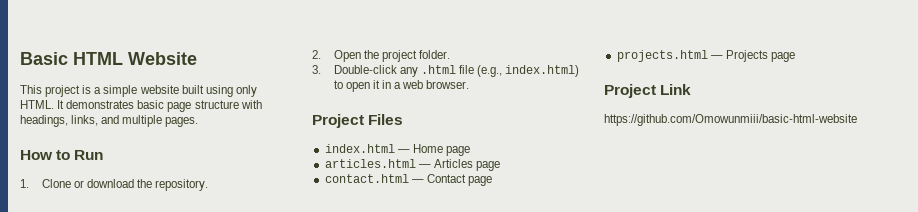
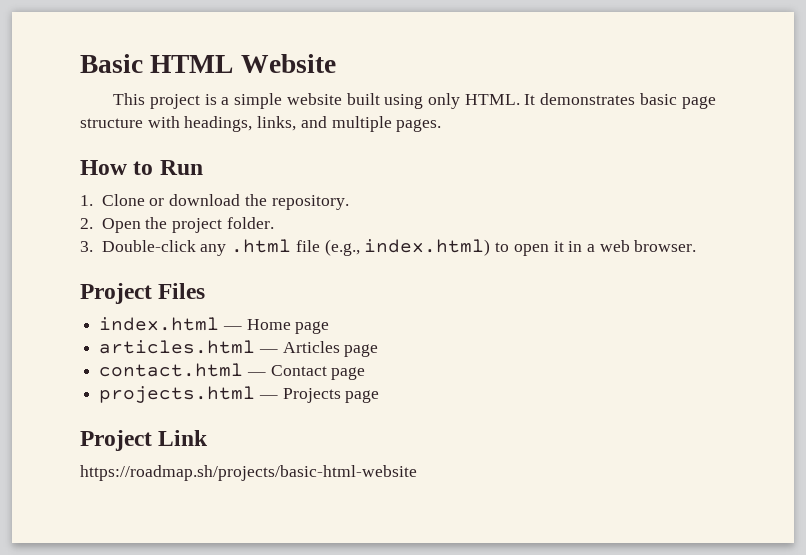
[604,114,857,126] https://github.com/Omowunmiii/basic-html-website -> [80,465,417,481] https://roadmap.sh/projects/basic-html-website

